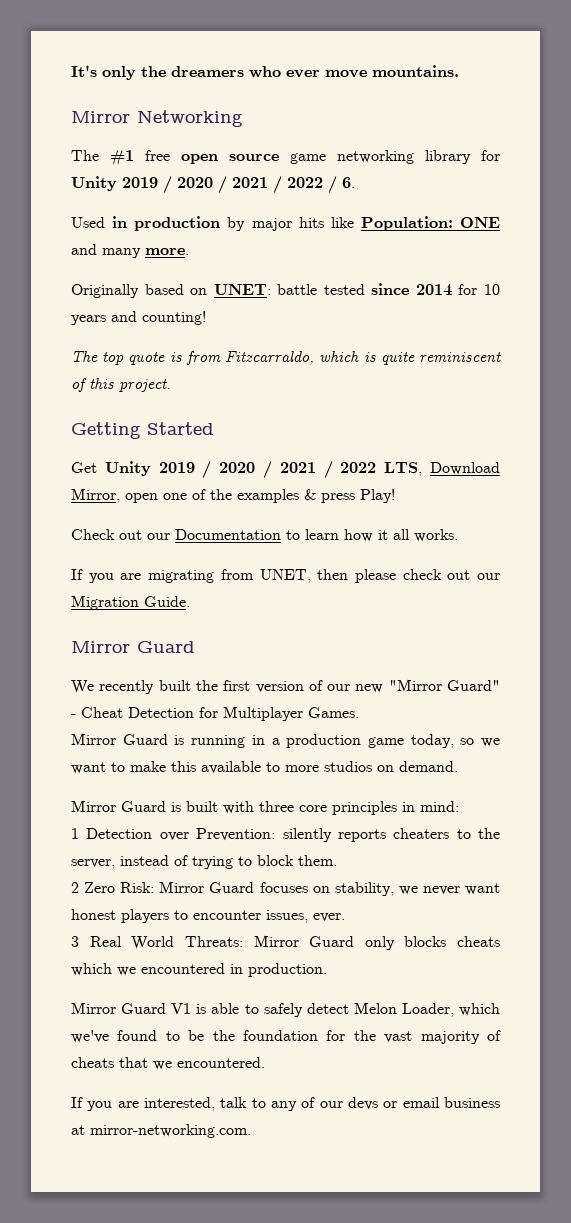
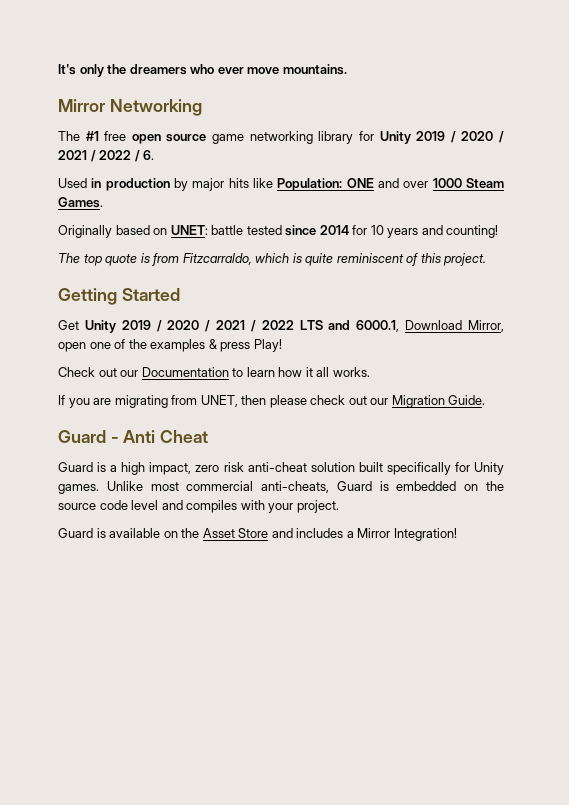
[102,248,189,258] many more. -> [403,178,504,188] [58,197,103,208] over 1000 Steam Games.
[384,462,423,476] LTS, -> [299,320,400,332] LTS and 6000.1,
[71,641,195,653] [71,679,501,694] [71,706,359,721] [71,733,500,748] [71,761,458,774] [71,800,459,815] [71,828,500,842] [71,855,337,869] [71,881,501,896] [71,909,345,923] [71,935,500,950] [71,963,327,977] [71,1002,500,1017] [71,1030,501,1044] [71,1057,265,1070] [71,1097,500,1111] [71,1124,251,1138] Mirror Guard // We recently built the first version of our new "Mirror Guard" - Cheat Detection for Multiplayer Games. // Mirror Guard is running in a production game today, so we want to make this available to more studios on demand. // Mirror Guard is built with three core principles in mind: // 1 Detection over Prevention: silently reports cheaters to the server, instead of trying to block them. // 2 Zero Risk: Mirror Guard focuses on stability, we never want honest players to encounter issues, ever. // 3 Real World Threats: Mirror Guard only blocks cheats which we encountered in production. // Mirror Guard V1 is able to safely detect Melon Loader, which we've found to be the foundation for the vast majority of cheats that we encountered. // If you are interested, talk to any of our devs or email business at mirror-networking.com. -> [58,430,209,443] [58,462,504,475] [58,481,504,494] [58,500,339,513] [58,528,457,541] Guard - Anti Cheat // Guard is a high impact, zero risk anti-cheat solution built specifically for Unity games. Unlike most commercial anti-cheats, Guard is embedded on the source code level and compiles with your project. // Guard is available on the Asset Store and includes a Mirror Integration!

